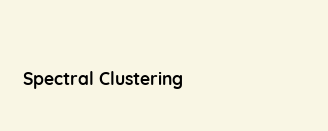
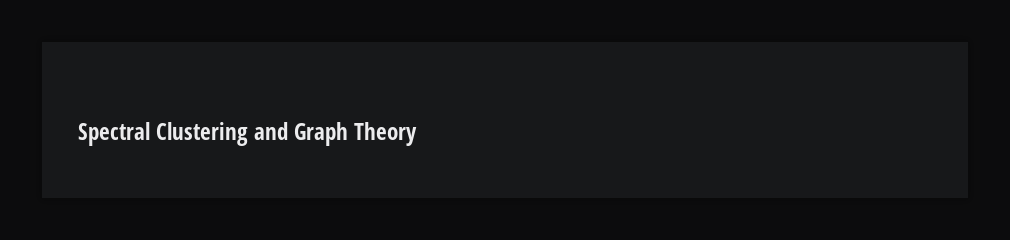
(183, 80) none -> [254,122,418,146] and Graph Theory

